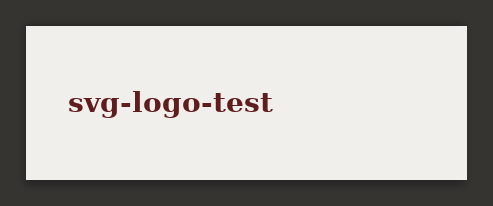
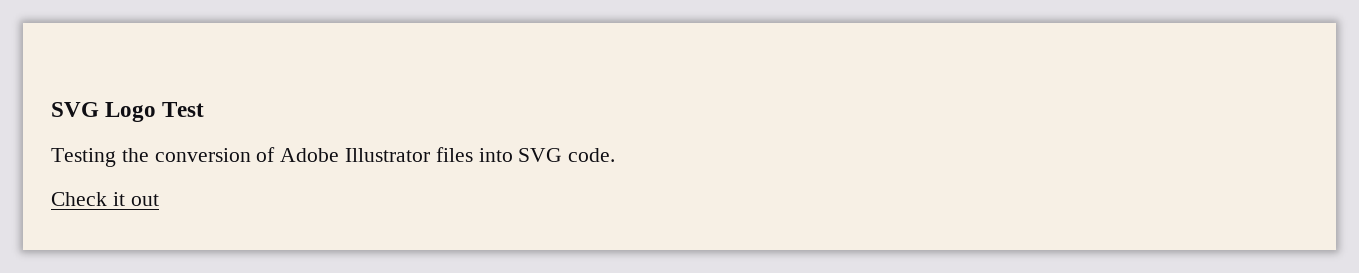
[68,91,273,118] svg-logo-test -> [51,102,205,122] [51,147,616,167] [51,192,159,206] SVG Logo Test // Testing the conversion of Adobe Illustrator files into SVG code. // Check it out

